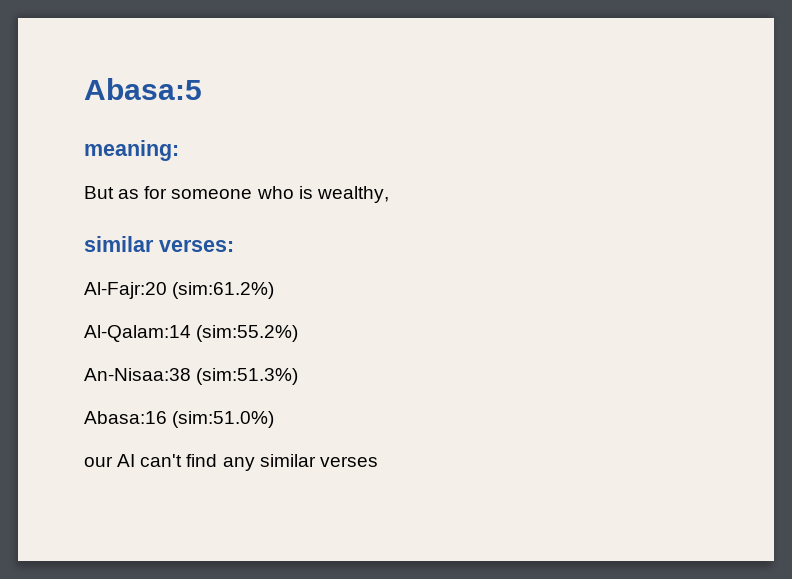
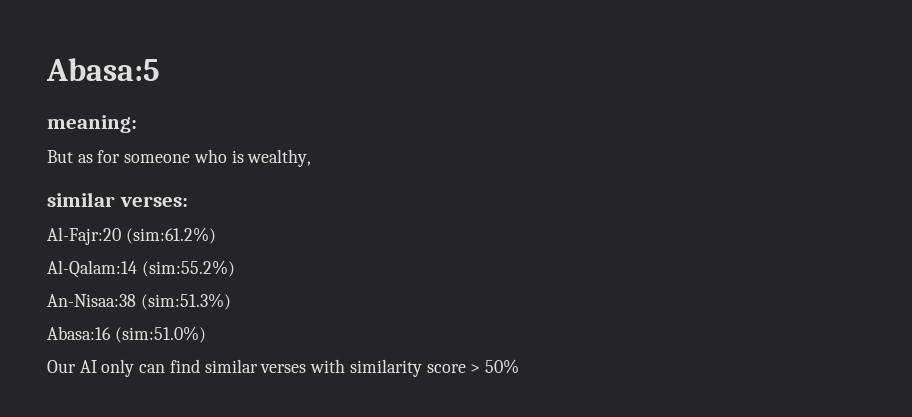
[84,454,378,471] our AI can't find any similar verses -> [47,359,519,377] Our AI only can find similar verses with similarity score > 50%

